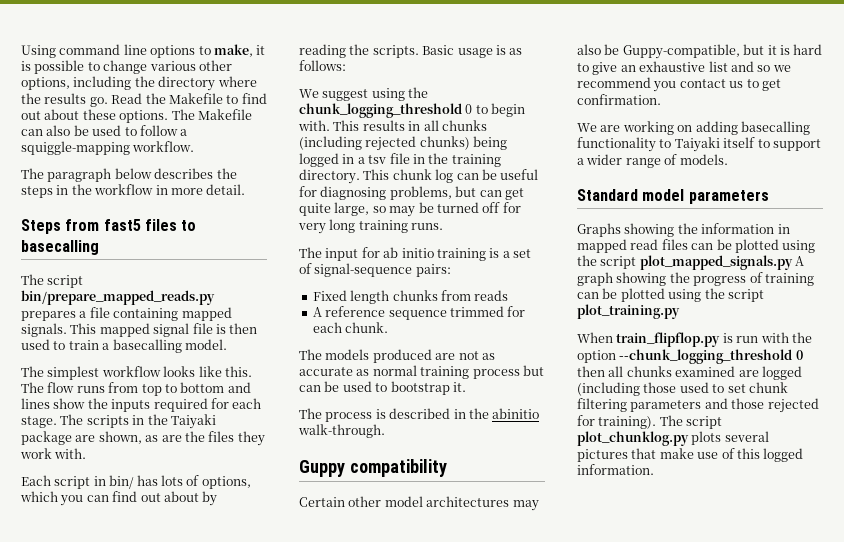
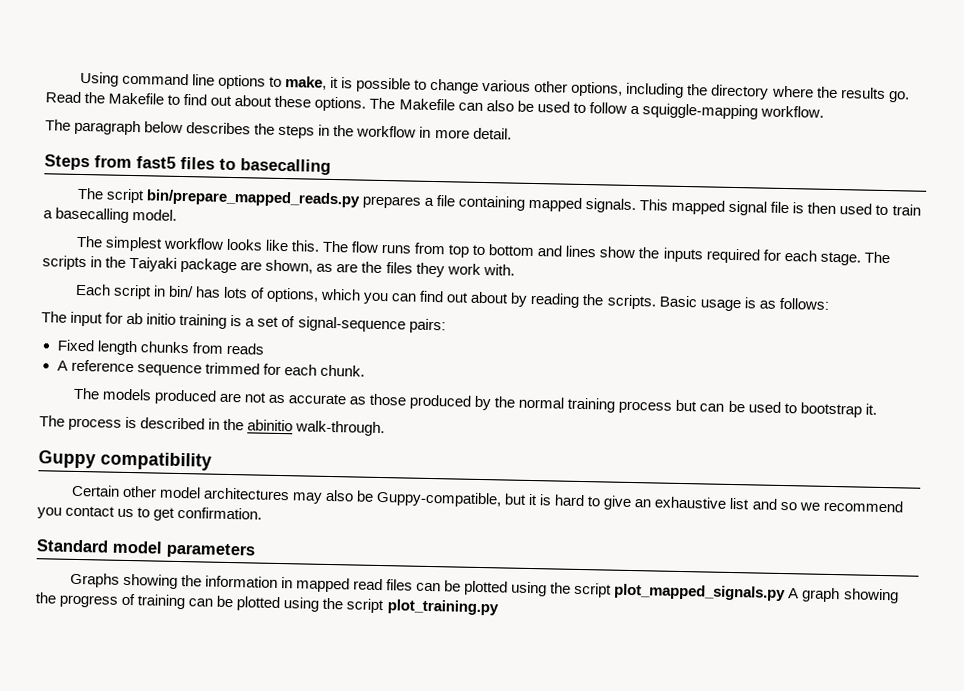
[299,87,429,101] [299,103,526,118] [298,120,487,131] [299,136,508,151] [299,153,501,167] [299,169,539,184] [299,186,524,200] [299,202,521,217] [298,219,444,234] // We suggest using the chunk_logging_threshold 0 to begin with. This results in all chunks (including rejected chunks) being logged in a tsv file in the training directory. This chunk log can be useful for diagnosing problems, but can get quite large, so may be turned off for very long training runs. -> (829, 303) none
(370, 372) none -> [369,393,516,411] those produced by the
[577,121,810,135] [577,137,821,152] [577,154,728,168] // We are working on adding basecalling functionality to Taiyaki itself to support a wider range of models. -> (263, 513) none
[577,332,812,347] [577,349,803,364] [577,366,802,380] [577,382,788,396] [577,398,819,413] [577,415,723,429] [577,431,769,446] [577,448,804,462] [577,464,654,475] // When train_flipflop.py is run with the option --chunk_logging_threshold 0 then all chunks examined are logged (including those used to set chunk filtering parameters and those rejected for training). The script plot_chunklog.py plots several pictures that make use of this logged information. -> (499, 607) none

